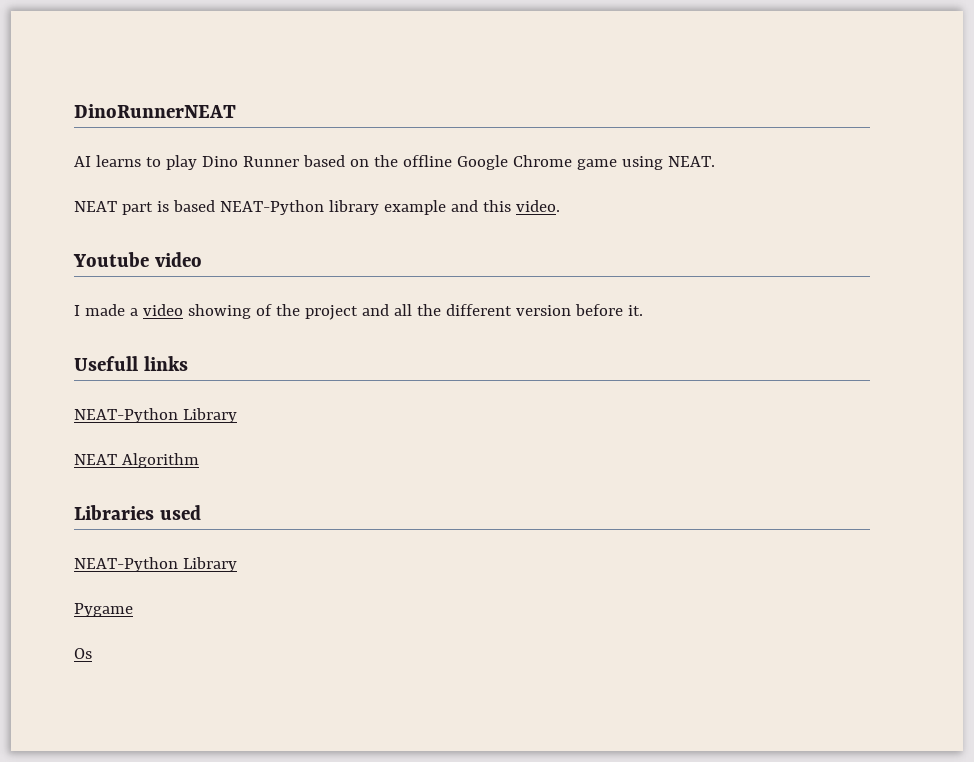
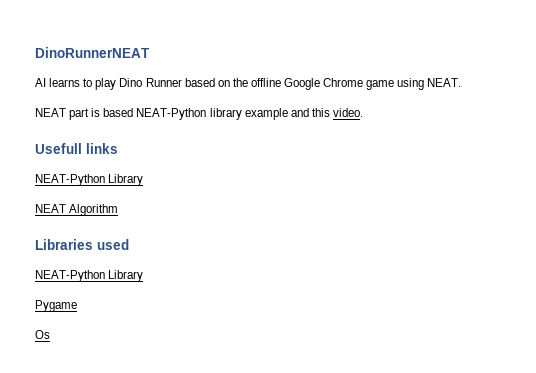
[73,252,202,267] [74,304,643,320] // Youtube video // I made a video showing of the project and all the different version before it. -> (363, 112) none

